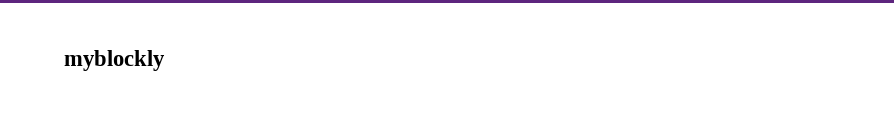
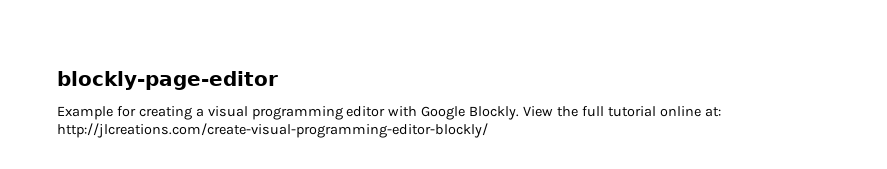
[64,50,165,71] myblockly -> [57,71,278,90] [57,106,721,120] [57,123,488,138] blockly-page-editor // Example for creating a visual programming editor with Google Blockly. View the full tutorial online at: http://jlcreations.com/create-visual-programming-editor-blockly/

